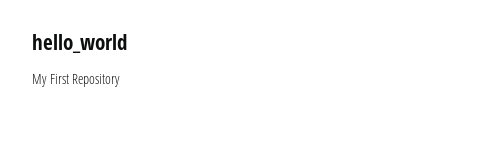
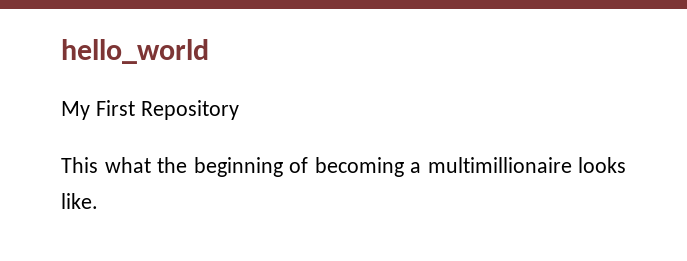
(121, 80) none -> [61,157,626,177] [61,193,98,209] // This what the beginning of becoming a multimillionaire looks like.

